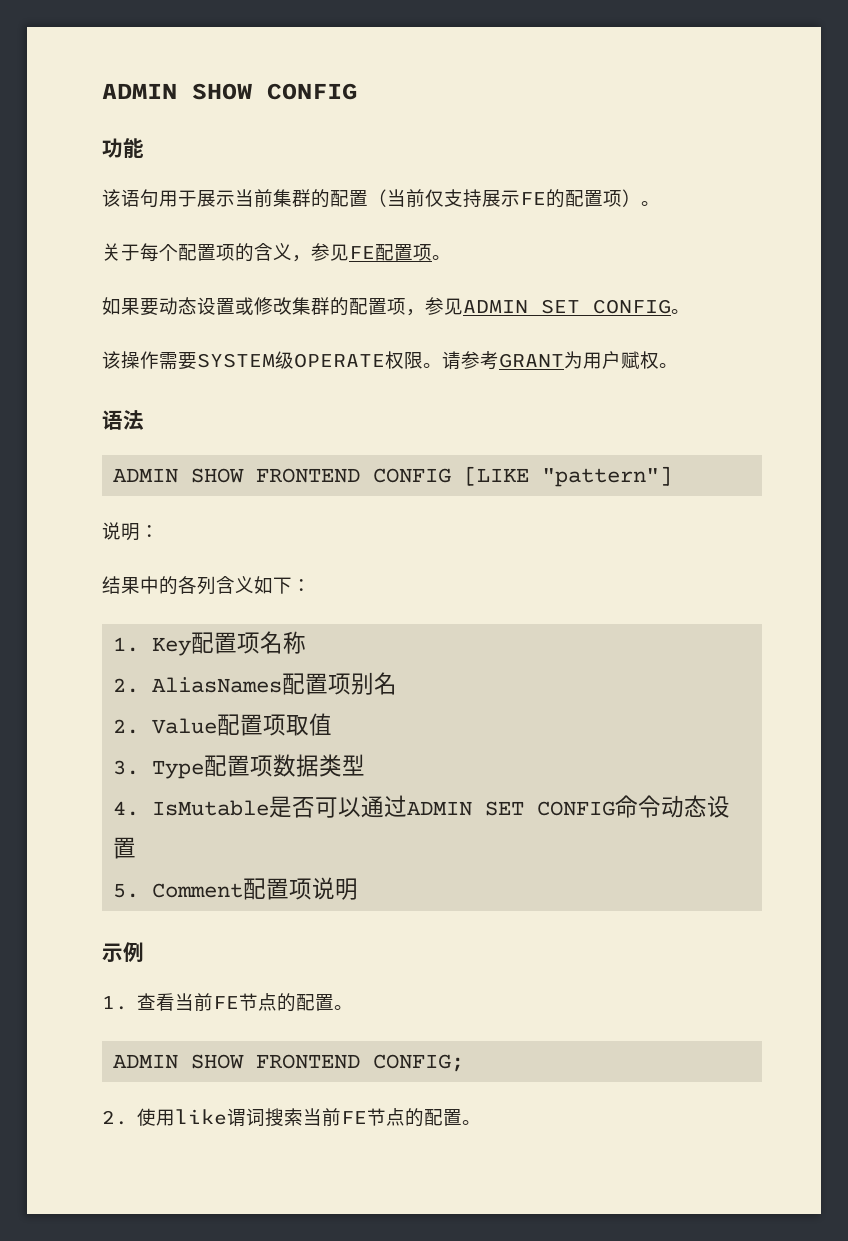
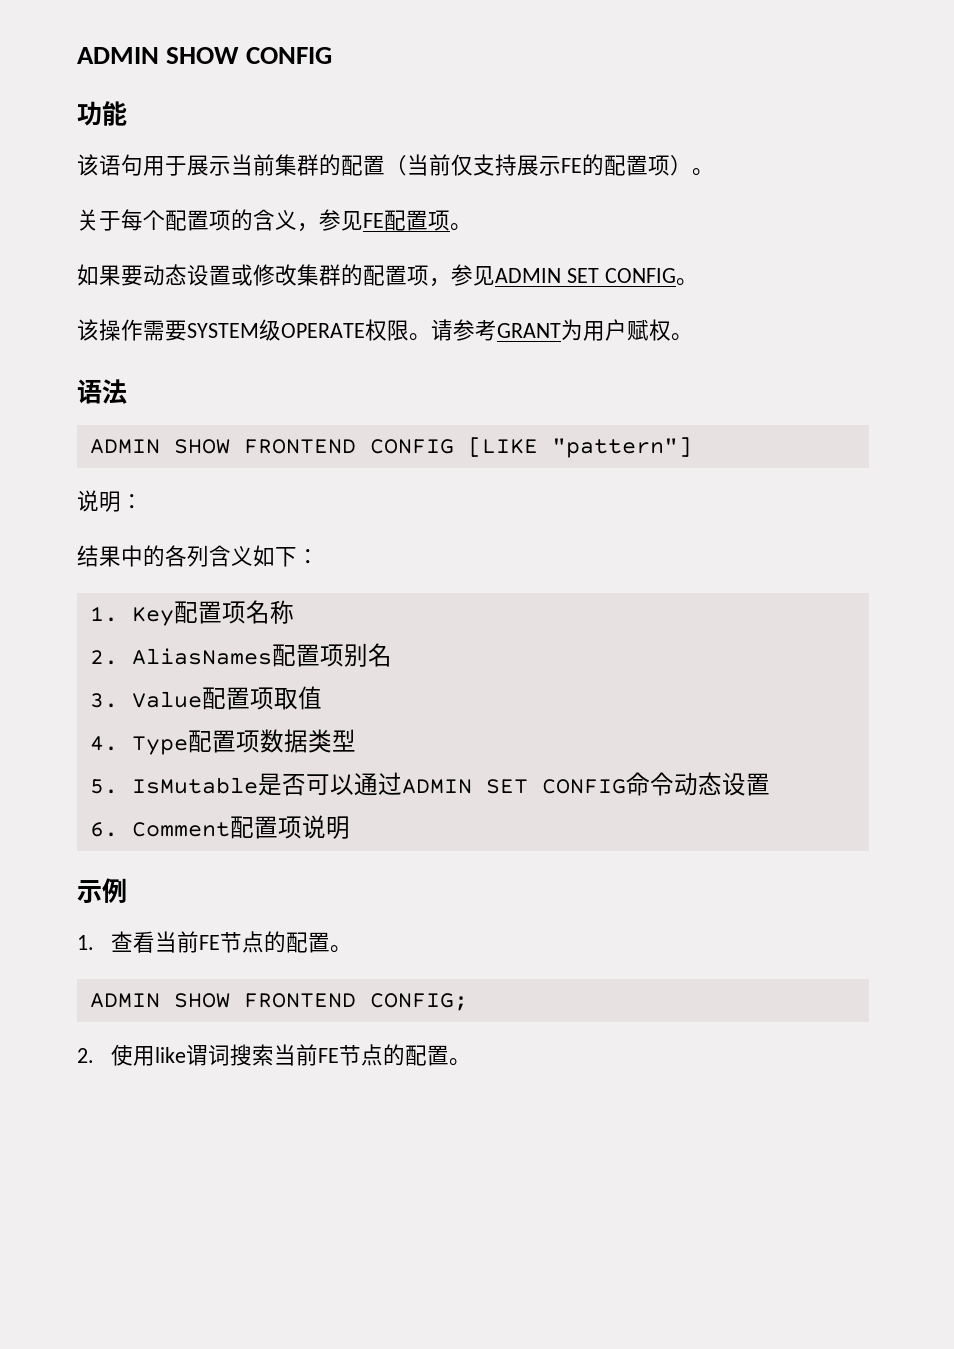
[113,719,140,734] 2. -> [89,693,118,708] 3.
[113,760,140,775] 3. -> [89,736,118,751] 4.
[113,801,140,816] 4. -> [89,779,118,794] 5.
[113,883,140,898] 5. -> [89,822,118,837] 6.

